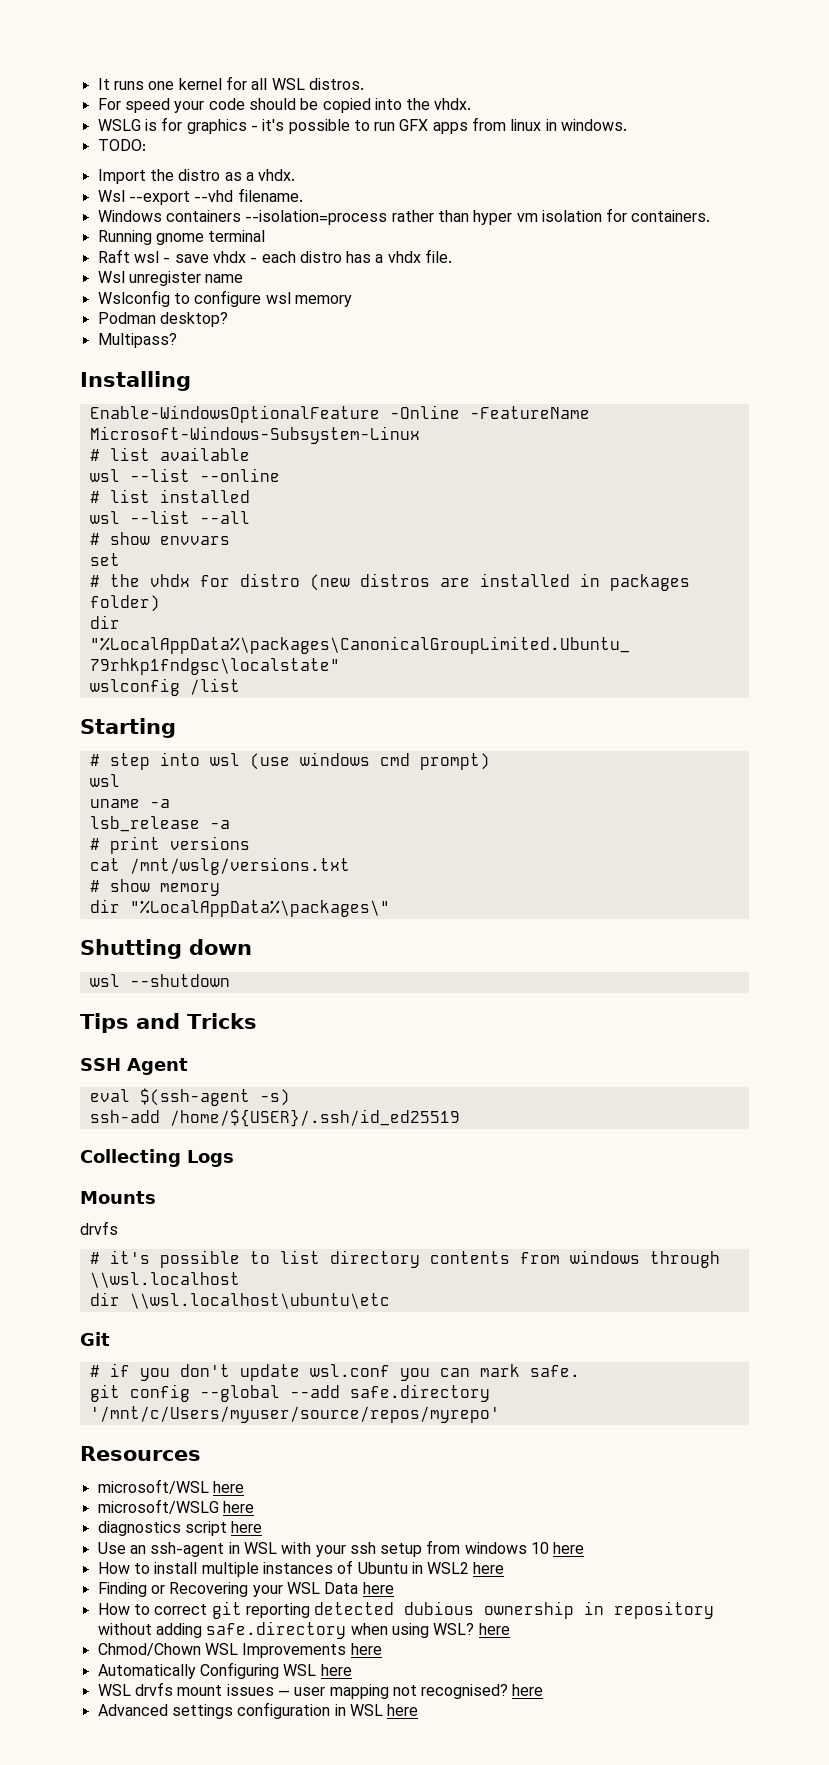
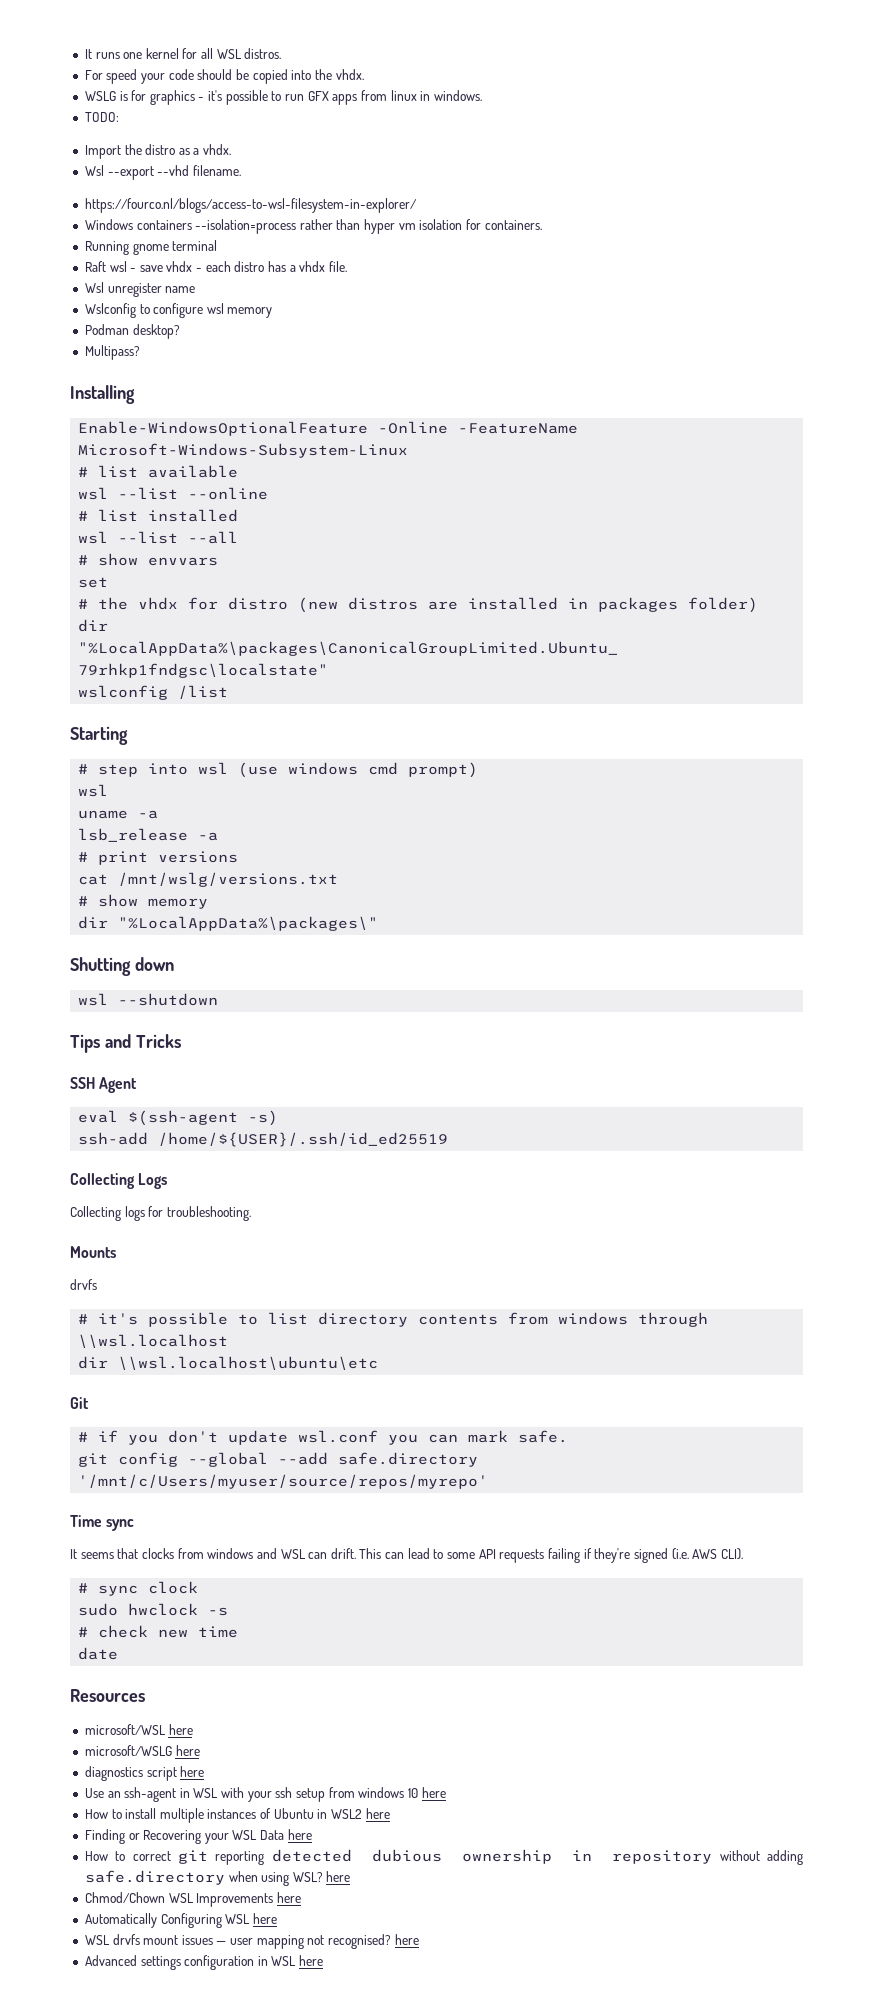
(303, 195) none -> [84,198,417,213] // https://fourco.nl/blogs/access-to-wsl-filesystem-in-explorer/
(234, 1158) none -> [70,1206,251,1221] // Collecting logs for troubleshooting.
(500, 1414) none -> [70,1515,135,1531] [70,1548,743,1563] [78,1581,199,1596] [78,1603,229,1616] [78,1625,239,1638] [78,1647,119,1660] // Time sync // It seems that clocks from windows and WSL can drift. This can lead to some API requests failing if they're signed (i.e. AWS CLI). // # sync clock // sudo hwclock -s // # check new time // date

